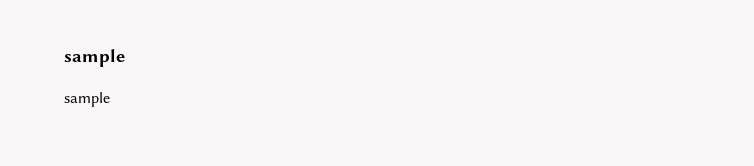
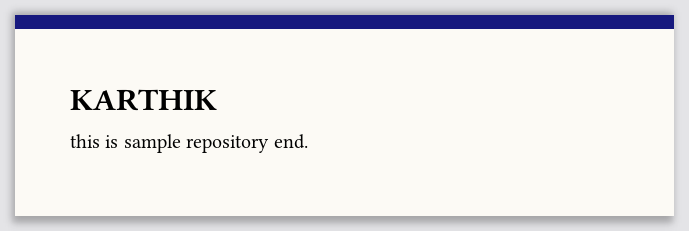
[64,49,125,67] [64,92,110,107] sample // sample -> [70,89,217,111] [70,134,308,153] KARTHIK // this is sample repository end.

